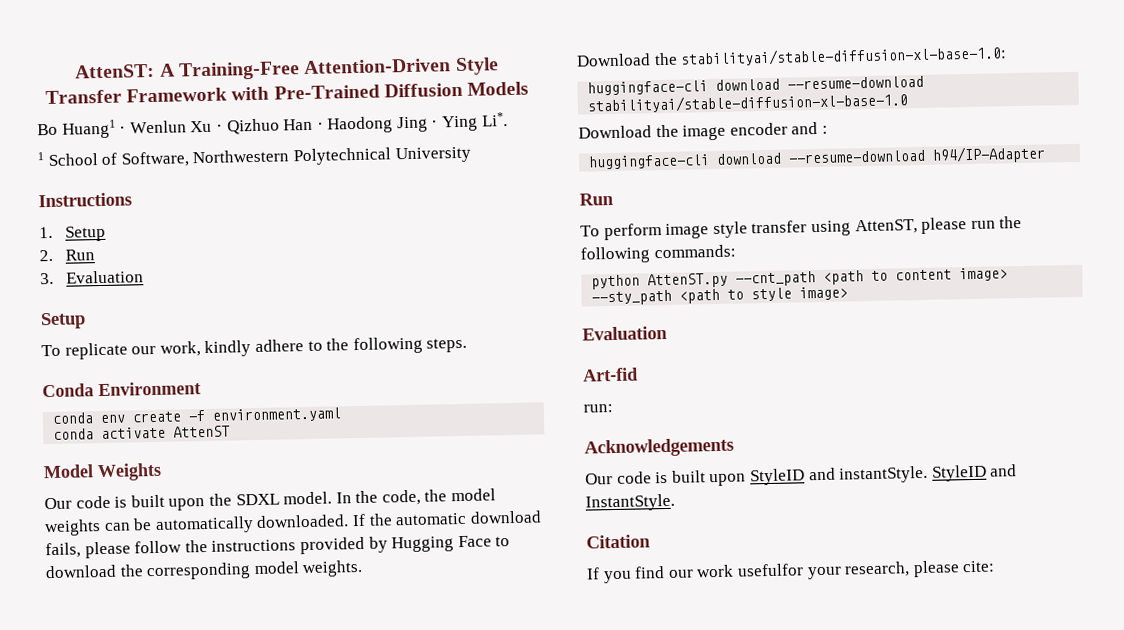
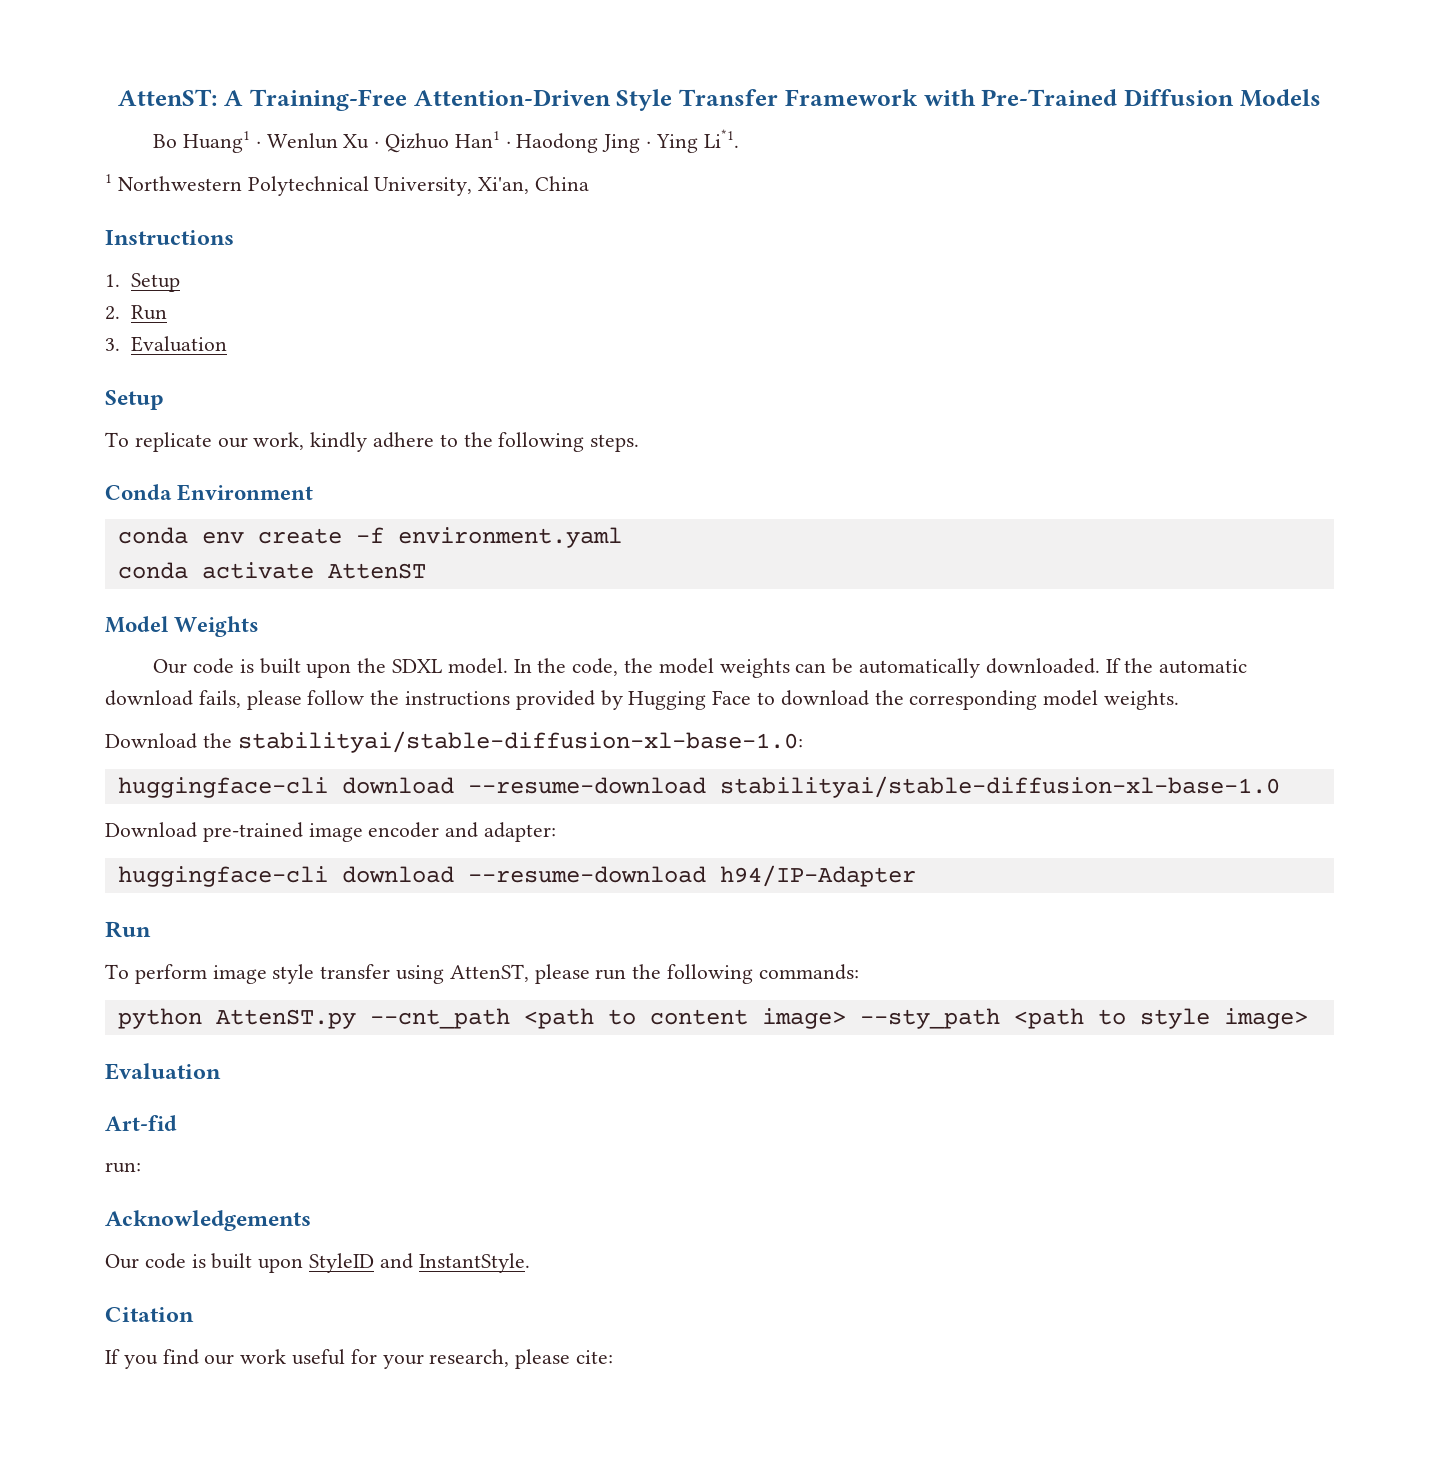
[283,118,314,131] Han -> [454,131,500,148] Han1
[481,112,508,127] Li*. -> [703,129,739,148] Li*1.
[47,146,471,168] School of Software, Northwestern Polytechnical University -> [117,176,590,196] Northwestern Polytechnical University, Xi'an, China
[655,124,679,138] the -> [202,822,303,842] pre-trained
[821,125,828,134] : -> [484,822,557,842] adapter:
[839,464,1018,484] instantStyle. StyleID and -> (413, 1261) none
[736,563,804,577] usefulfor -> [292,1349,377,1365] useful for

